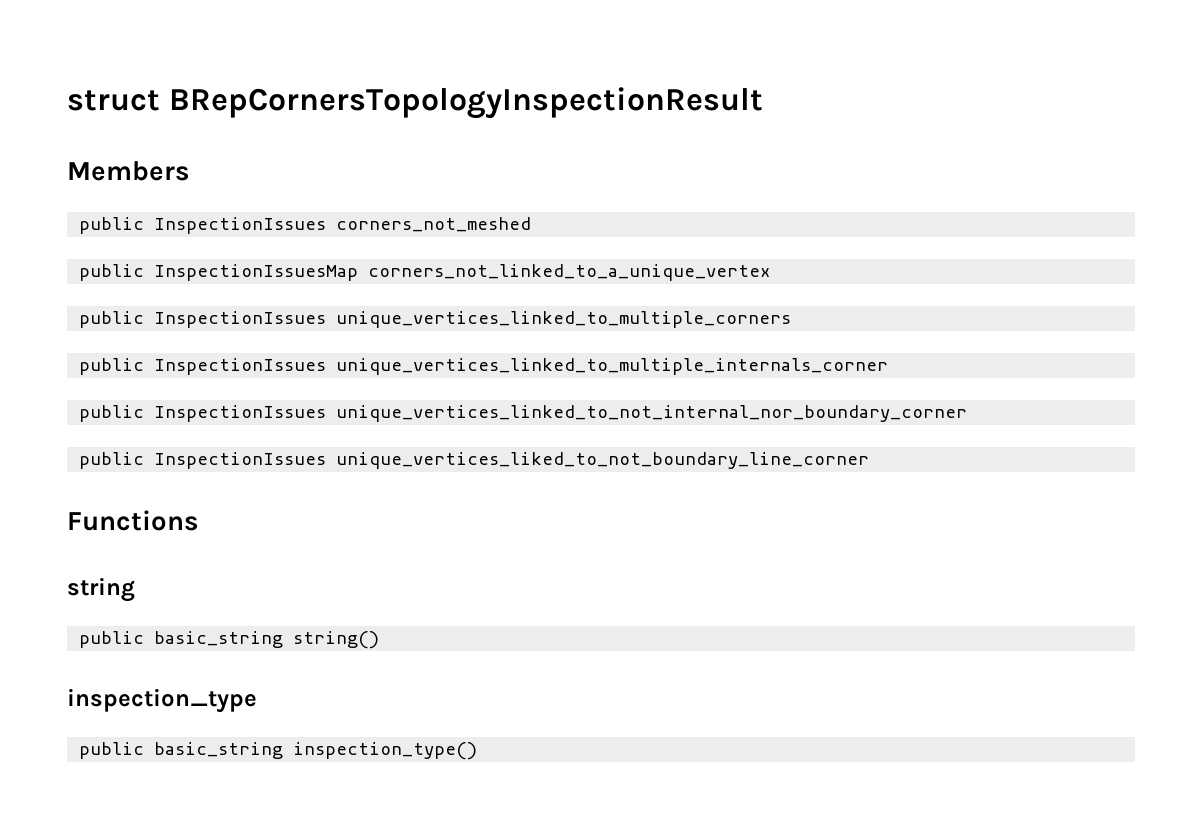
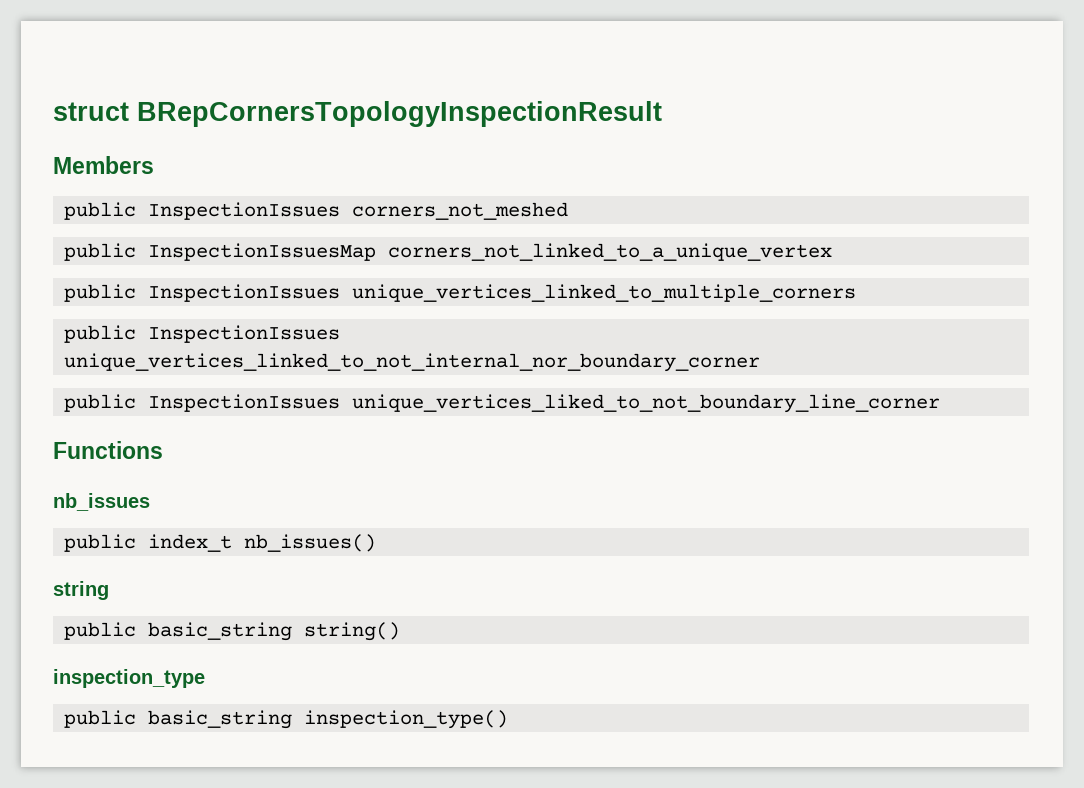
[79,358,889,375] // public InspectionIssues unique_vertices_linked_to_multiple_internals_corner -> (856, 293) none
(199, 520) none -> [53,493,150,511] [63,534,376,552] // nb_issues // public index_t nb_issues()

